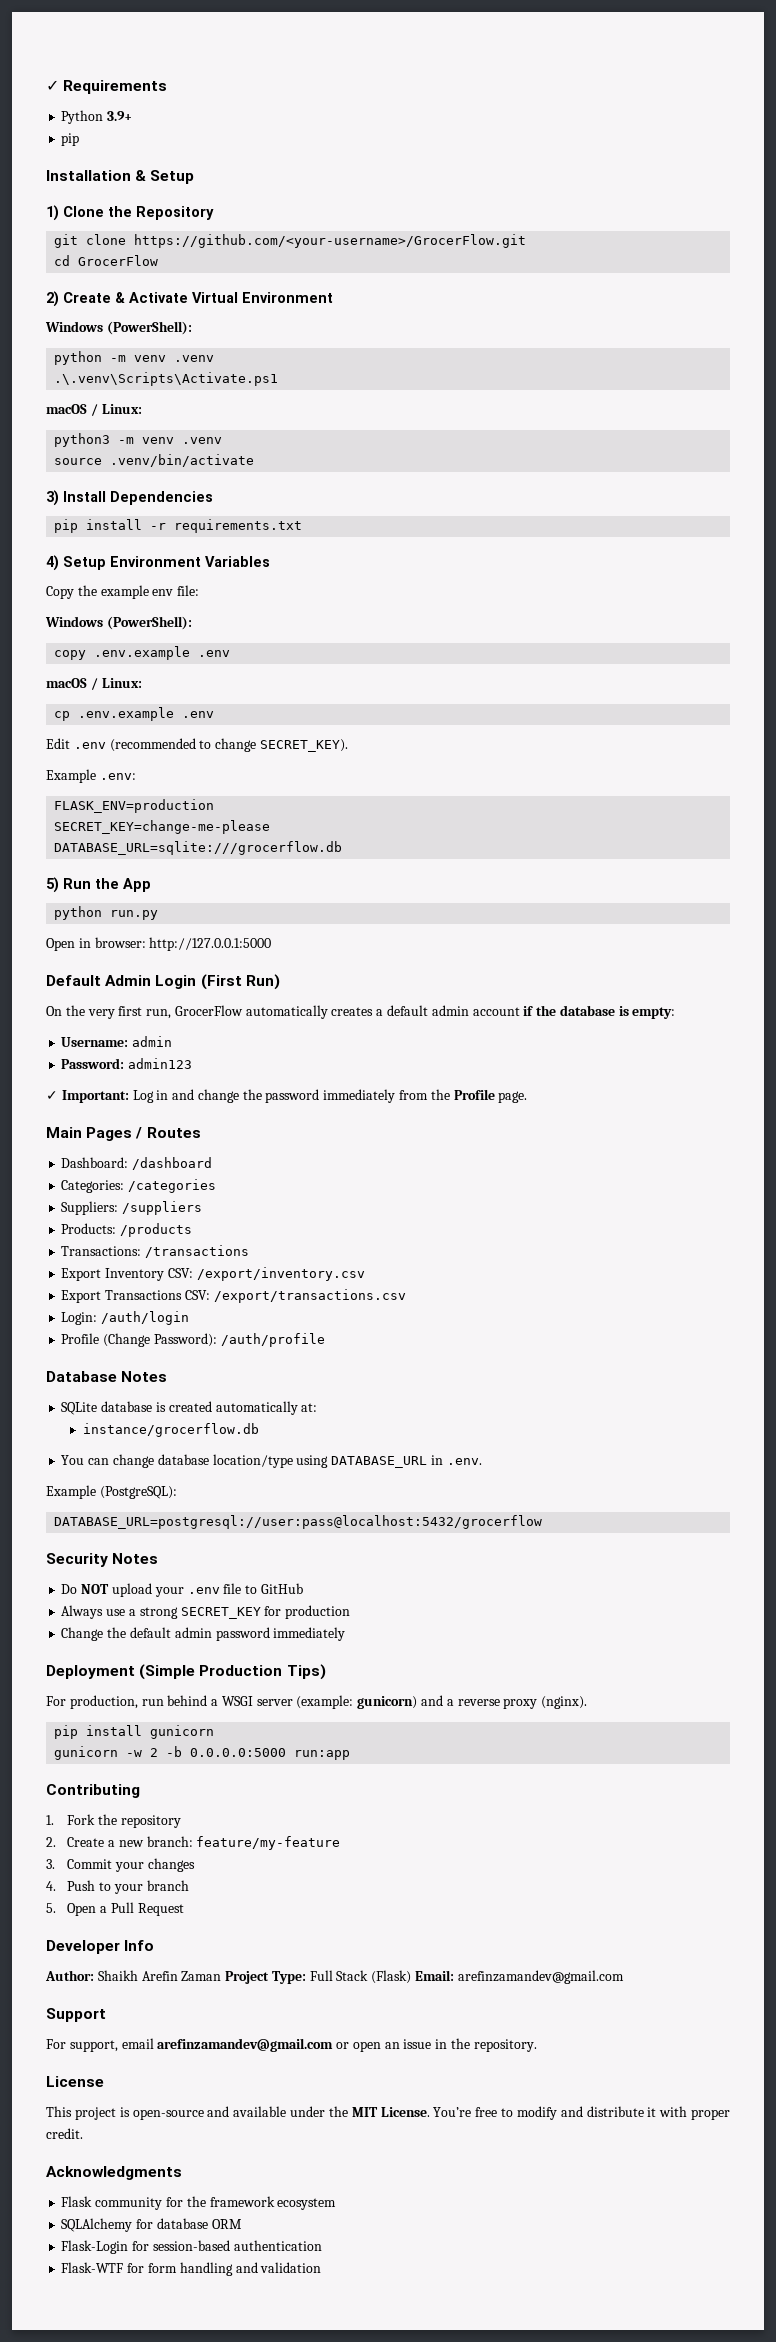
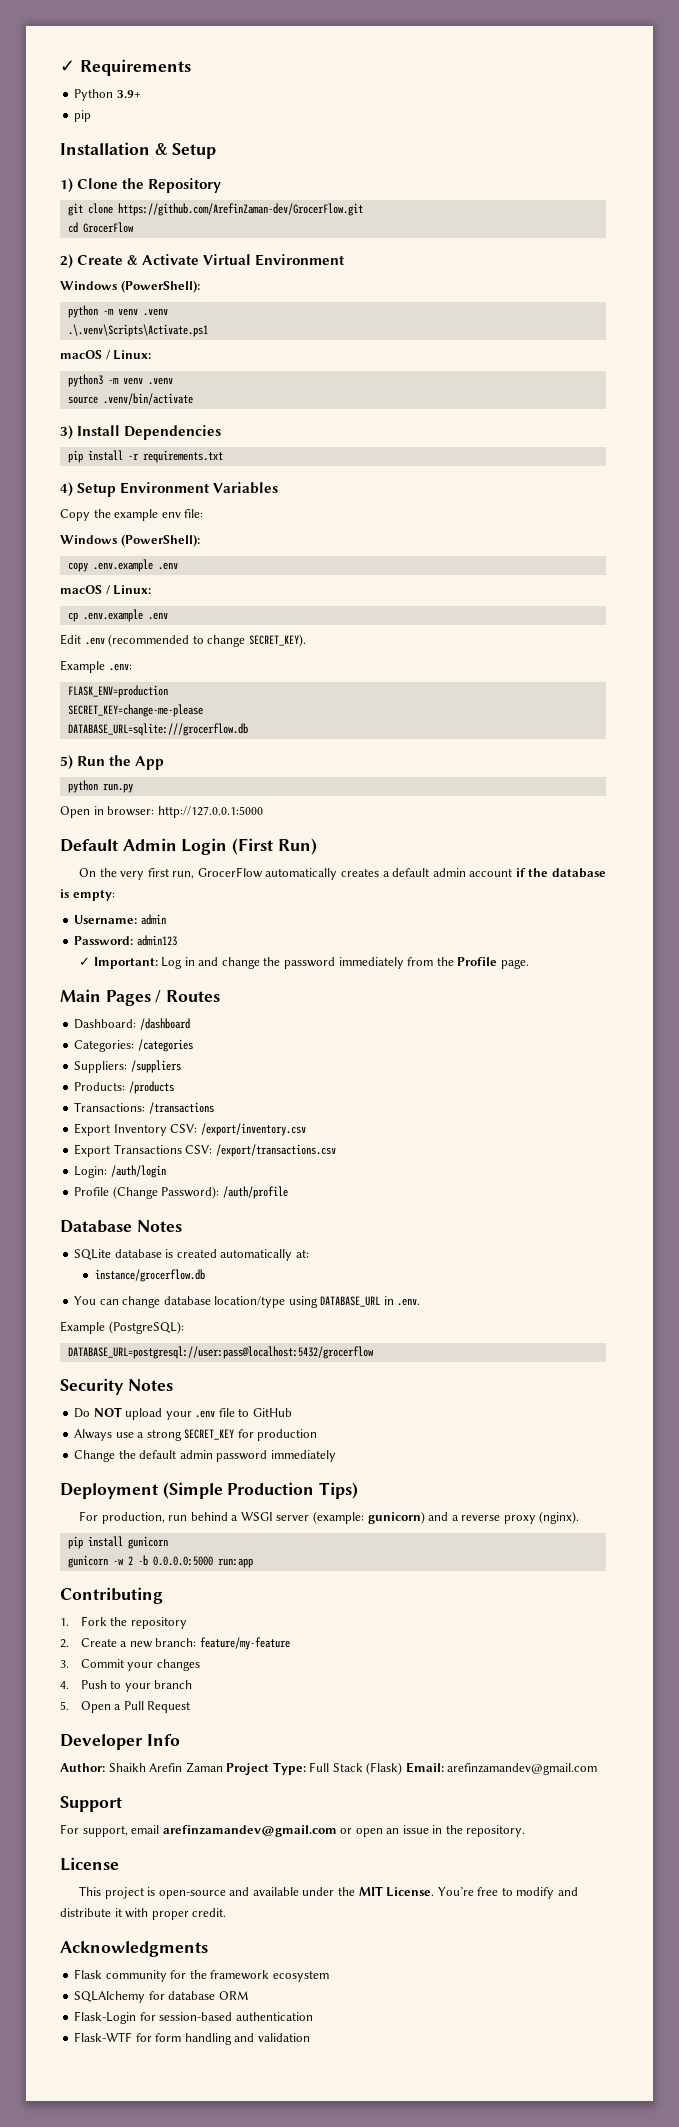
[134,234,527,248] https://github.com/<your-username>/GrocerFlow.git -> [117,203,363,216] https://github.com/ArefinZaman-dev/GrocerFlow.git

